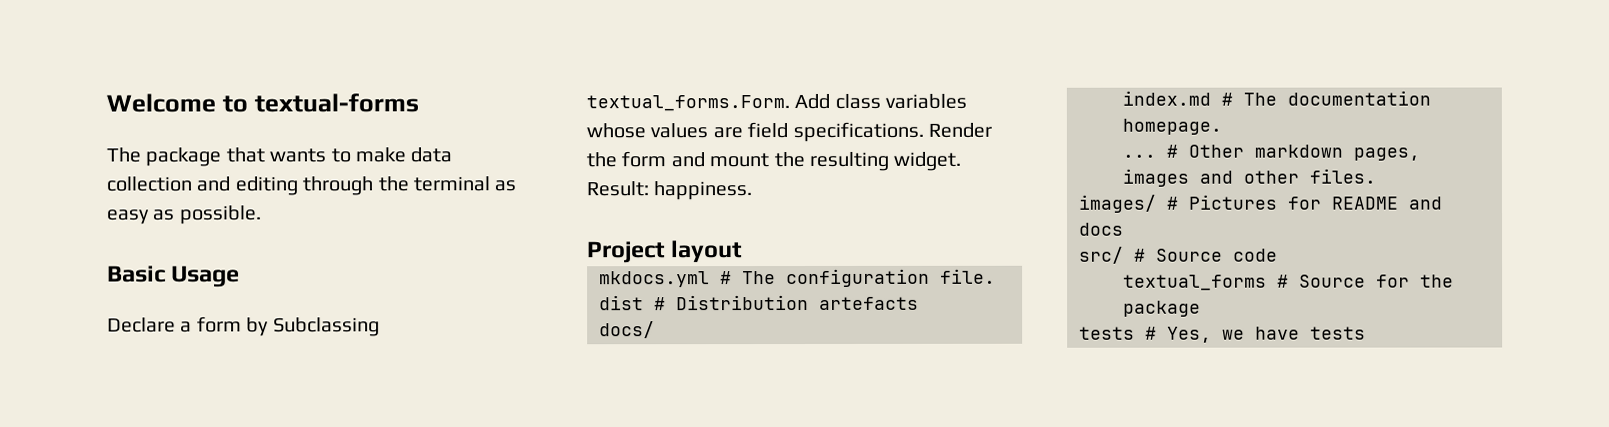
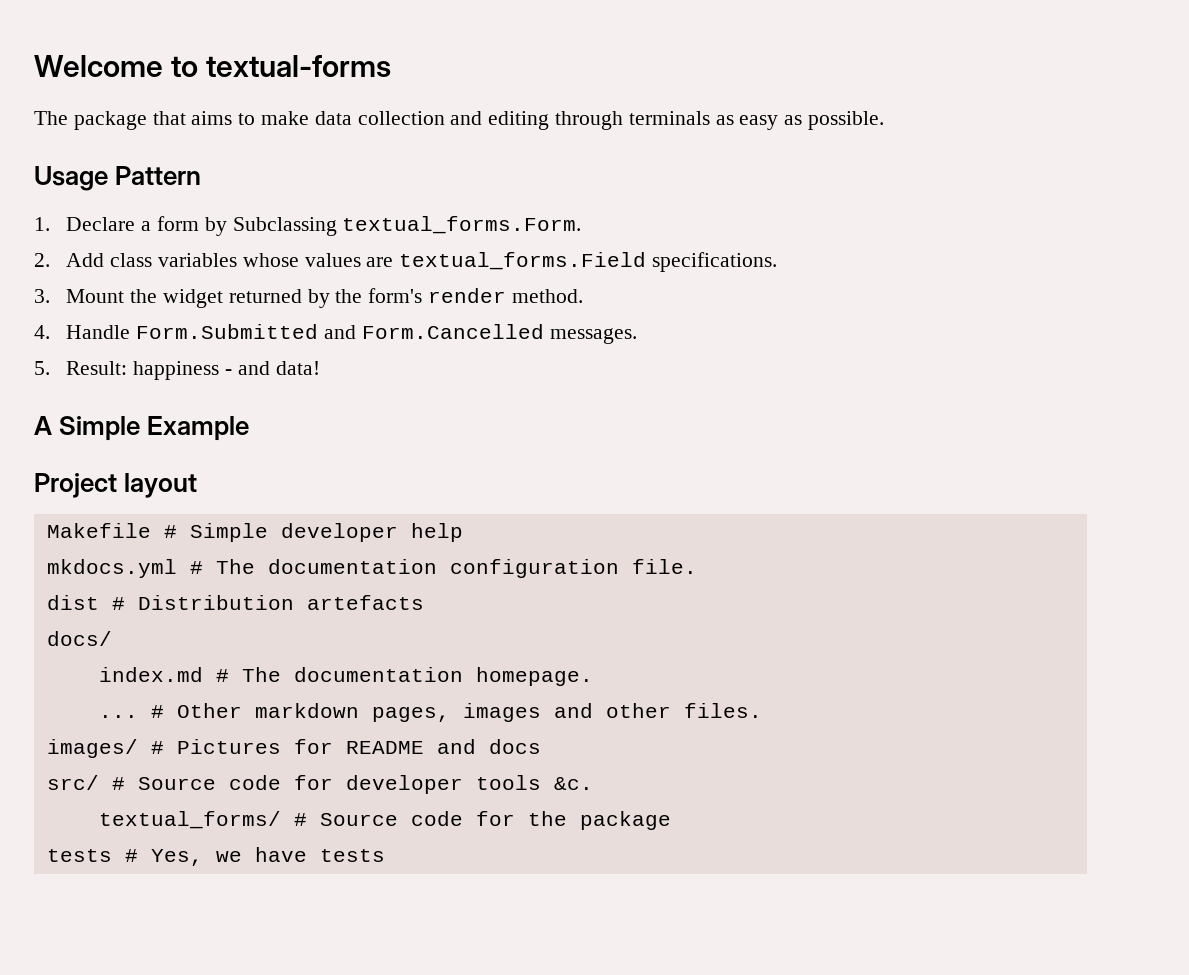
[269,148,327,163] wants -> [191,111,233,125] aims
[377,176,490,192] the terminal -> [628,111,710,125] terminals
[107,265,166,283] Basic -> (885, 120) none
(241, 276) // -> [115,166,202,185] [34,217,50,231] Pattern // 1.
(790, 103) none -> [34,253,50,267] // 2.
[747,122,789,139] field -> [399,252,647,270] textual_forms.Field
[928,122,992,138] [586,151,962,171] [586,181,753,201] [587,240,744,264] Render the form and mount the resulting widget. Result: happiness. // Project layout -> [34,288,583,308] [34,324,637,344] [34,361,320,380] [34,416,250,441] [34,473,198,498] [46,523,463,542] // 3. Mount the widget returned by the form's render method. // 4. Handle Form.Submitted and Form.Cancelled messages. // 5. Result: happiness - and data! // A Simple Example // Project layout // Makefile # Simple developer help
(776, 278) none -> [267,559,437,574] documentation
[1123,274,1366,291] // textual_forms # Source -> [293,775,593,794] [98,811,463,829] for developer tools &c. // textual_forms/ # Source code

